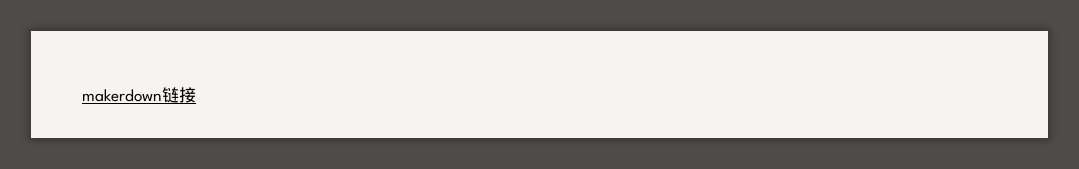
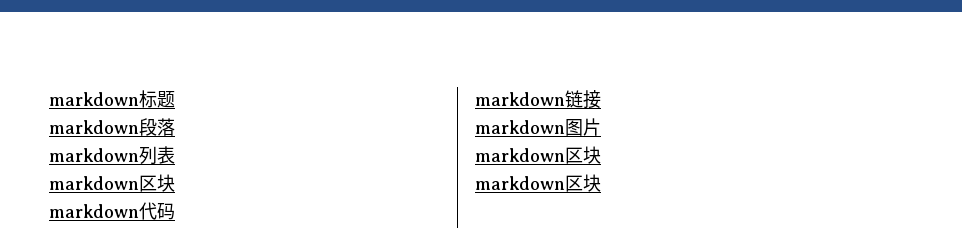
[82,87,196,103] makerdown链接 -> [49,90,175,108] [49,118,175,136] [49,146,175,165] [49,174,175,192] [49,202,175,220] [475,90,601,109] [475,118,601,136] [475,146,601,164] [475,174,601,192] markdown标题 // markdown段落 // markdown列表 // markdown区块 // markdown代码 // markdown链接 // markdown图片 // markdown区块 // markdown区块

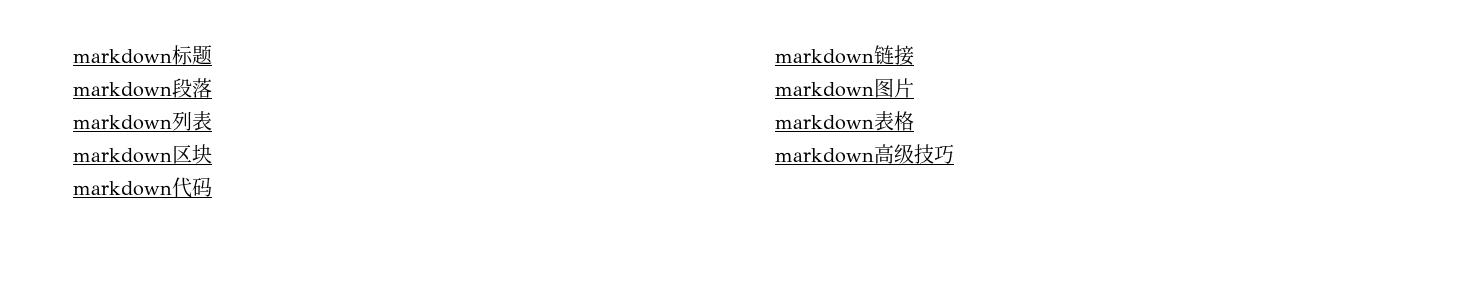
[565,146,601,164] [475,174,601,192] 区块 // markdown区块 -> [874,111,914,131] [775,144,954,164] 表格 // markdown高级技巧

